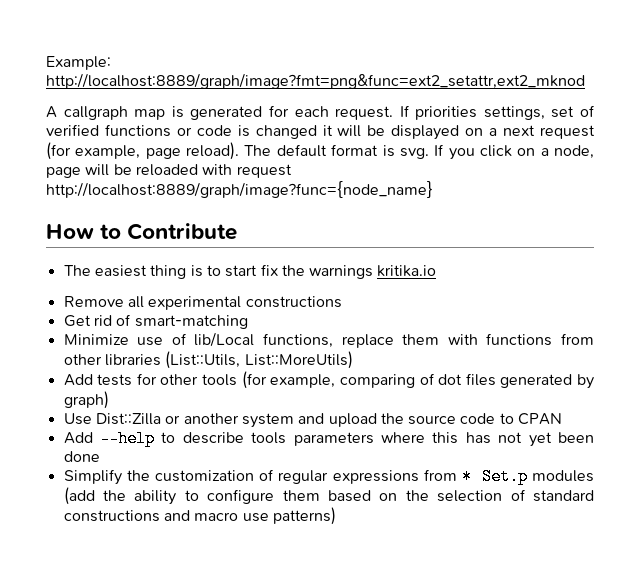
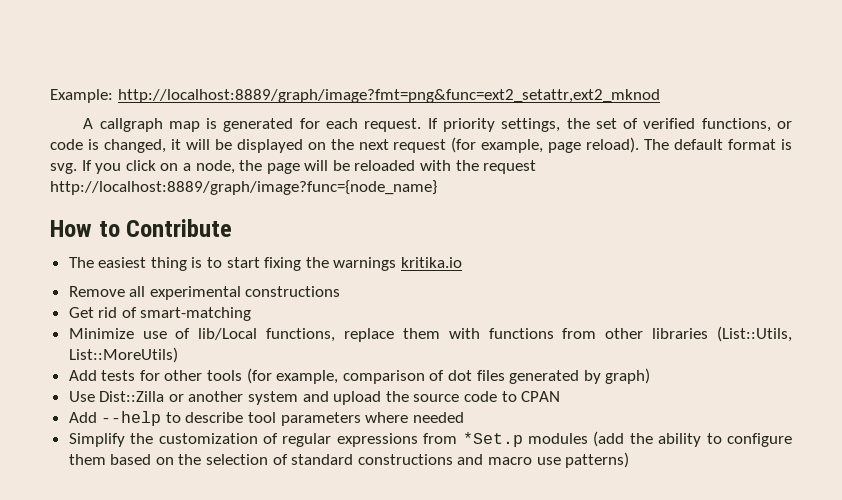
[415,106,545,120] priorities settings, -> [442,118,590,132] priority settings, the
[104,124,171,137] functions -> [701,118,771,132] functions,
[255,125,317,139] changed -> [103,139,166,153] changed,
[489,128,498,136] a -> [330,139,354,150] the
(594, 152) none -> [239,160,263,171] the
(233, 169) none -> [455,160,479,171] the
[260,264,278,276] fix -> [264,257,302,271] fixing
[339,374,415,388] comparing -> [342,370,425,384] comparison
[251,432,287,444] tools -> [248,412,277,423] tool
[432,432,594,447] [63,451,100,462] this has not yet been done -> [412,412,464,423] needed
[461,468,528,485] * Set.p -> [462,432,523,447] *Set.p

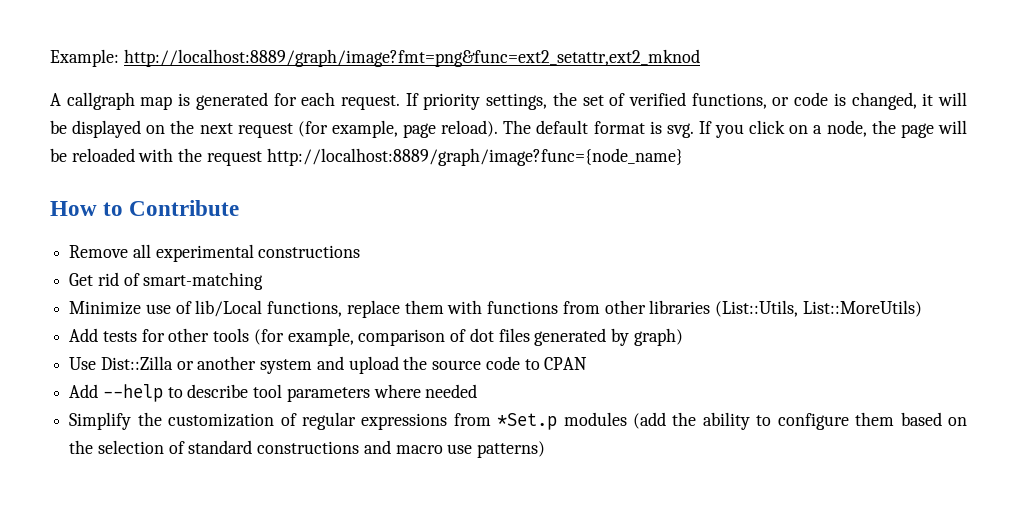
[68,257,463,271] // The easiest thing is to start fixing the warnings kritika.io -> (240, 208) none

